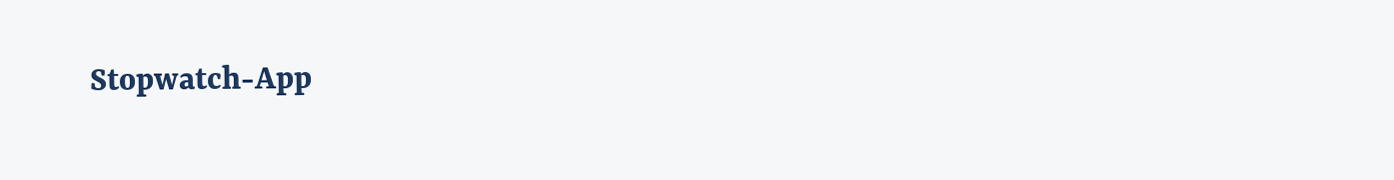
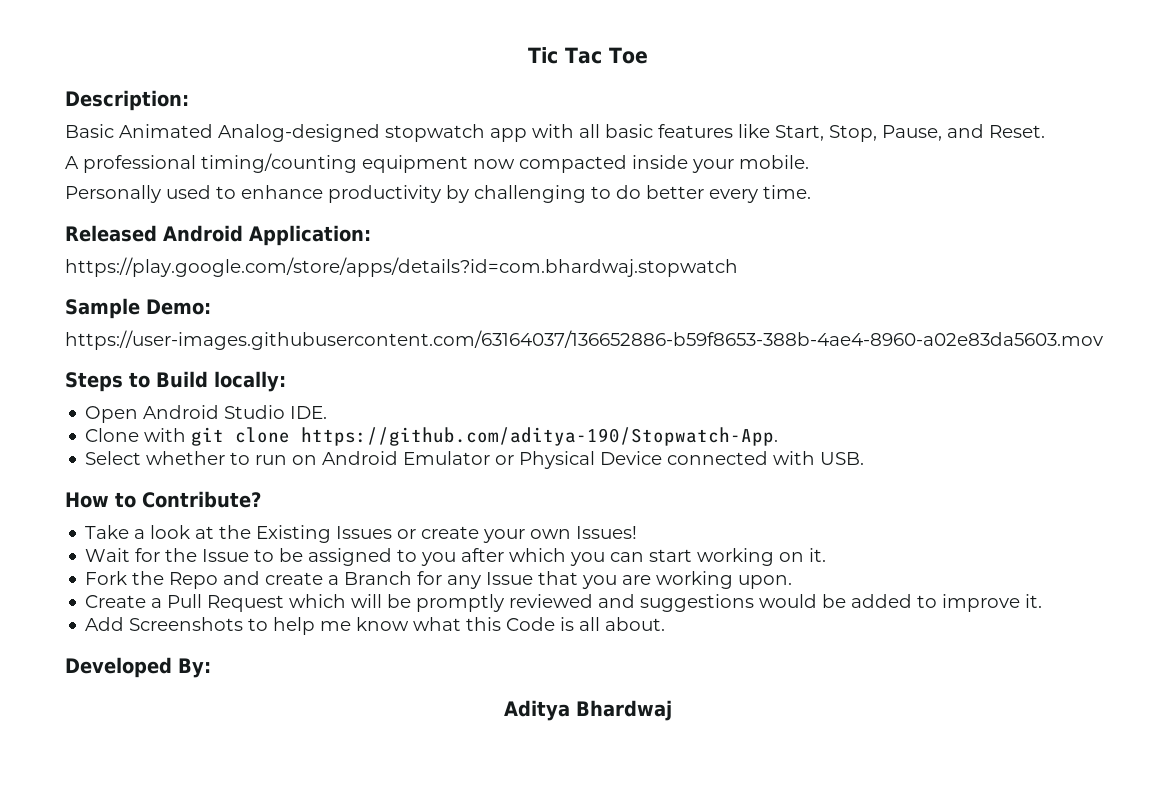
[89,63,313,98] Stopwatch-App -> [528,47,648,64] [65,90,189,111] [65,124,1045,142] [65,153,809,173] [65,185,811,203] [65,225,371,246] [65,257,738,277] [65,298,211,319] [65,330,1103,350] [65,371,286,392] [85,405,328,423] [85,427,779,446] [85,451,865,469] [65,491,261,508] [85,525,638,543] [85,548,827,566] [85,571,793,589] [85,594,1043,612] [85,617,666,635] [65,657,211,678] [504,700,672,721] Tic Tac Toe // Description: // Basic Animated Analog-designed stopwatch app with all basic features like Start, Stop, Pause, and Reset. // A professional timing/counting equipment now compacted inside your mobile. // Personally used to enhance productivity by challenging to do better every time. // Released Android Application: // https://play.google.com/store/apps/details?id=com.bhardwaj.stopwatch // Sample Demo: // https://user-images.githubusercontent.com/63164037/136652886-b59f8653-388b-4ae4-8960-a02e83da5603.mov // Steps to Build locally: // Open Android Studio IDE. // Clone with git clone https://github.com/aditya-190/Stopwatch-App. // Select whether to run on Android Emulator or Physical Device connected with USB. // How to Contribute? // Take a look at the Existing Issues or create your own Issues! // Wait for the Issue to be assigned to you after which you can start working on it. // Fork the Repo and create a Branch for any Issue that you are working upon. // Create a Pull Request which will be promptly reviewed and suggestions would be added to improve it. // Add Screenshots to help me know what this Code is all about. // Developed By: // Aditya Bhardwaj

